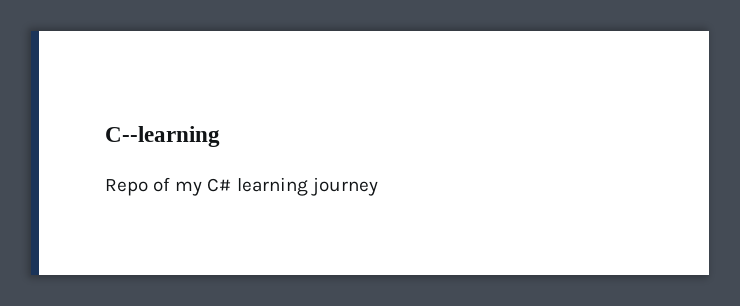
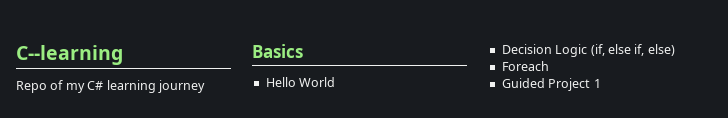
(378, 186) none -> [252,44,303,58] [265,77,336,87] [501,44,675,57] [501,61,549,71] [501,78,601,91] // Basics // Hello World // Decision Logic (if, else if, else) // Foreach // Guided Project 1

